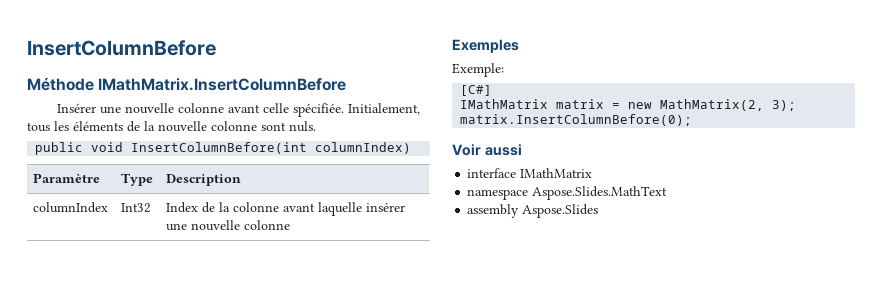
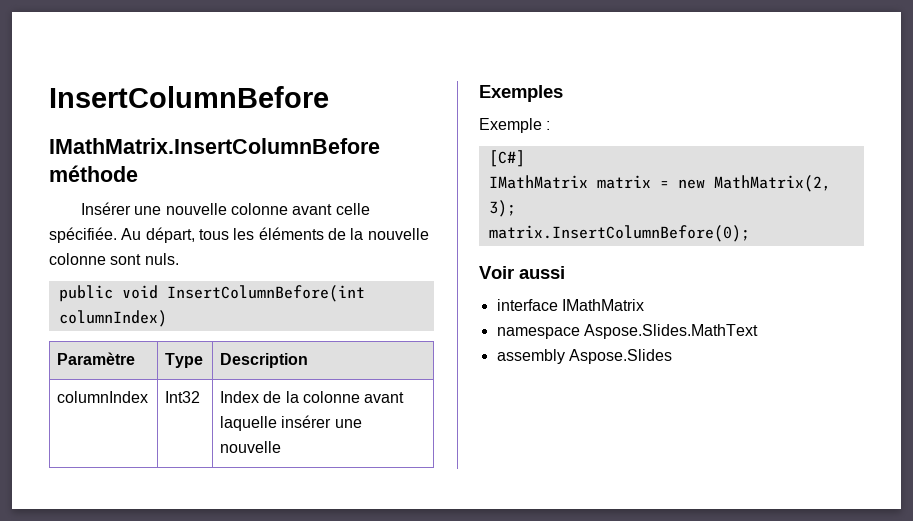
[27,77,94,91] Méthode -> (329, 97) none
(347, 84) none -> [49,165,138,182] méthode
[348,103,421,115] Initialement, -> [121,227,195,243] Au départ,
[244,220,291,230] colonne -> (282, 447) none
[452,63,504,77] Exemple: -> [479,118,551,133] Exemple :

